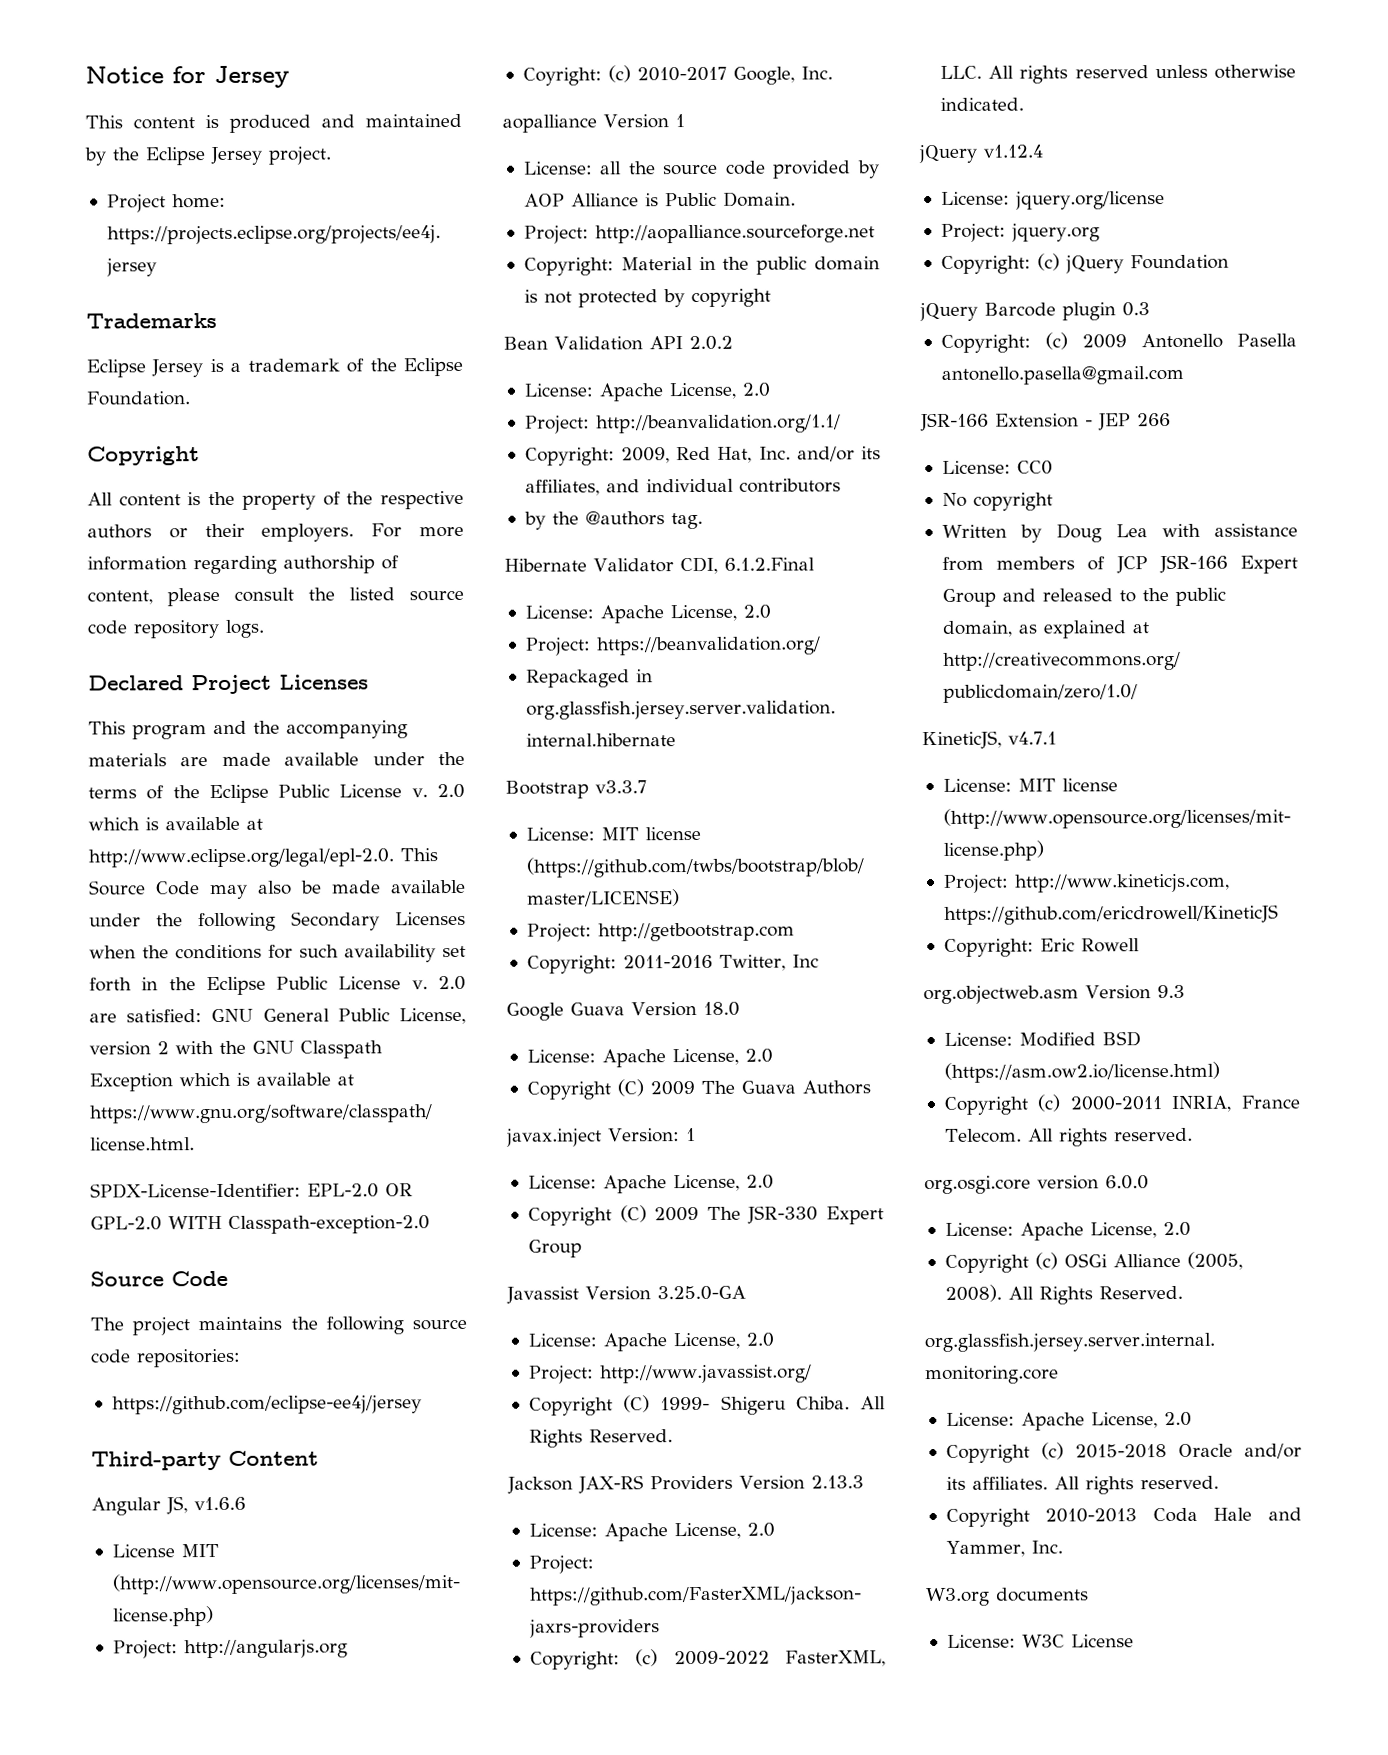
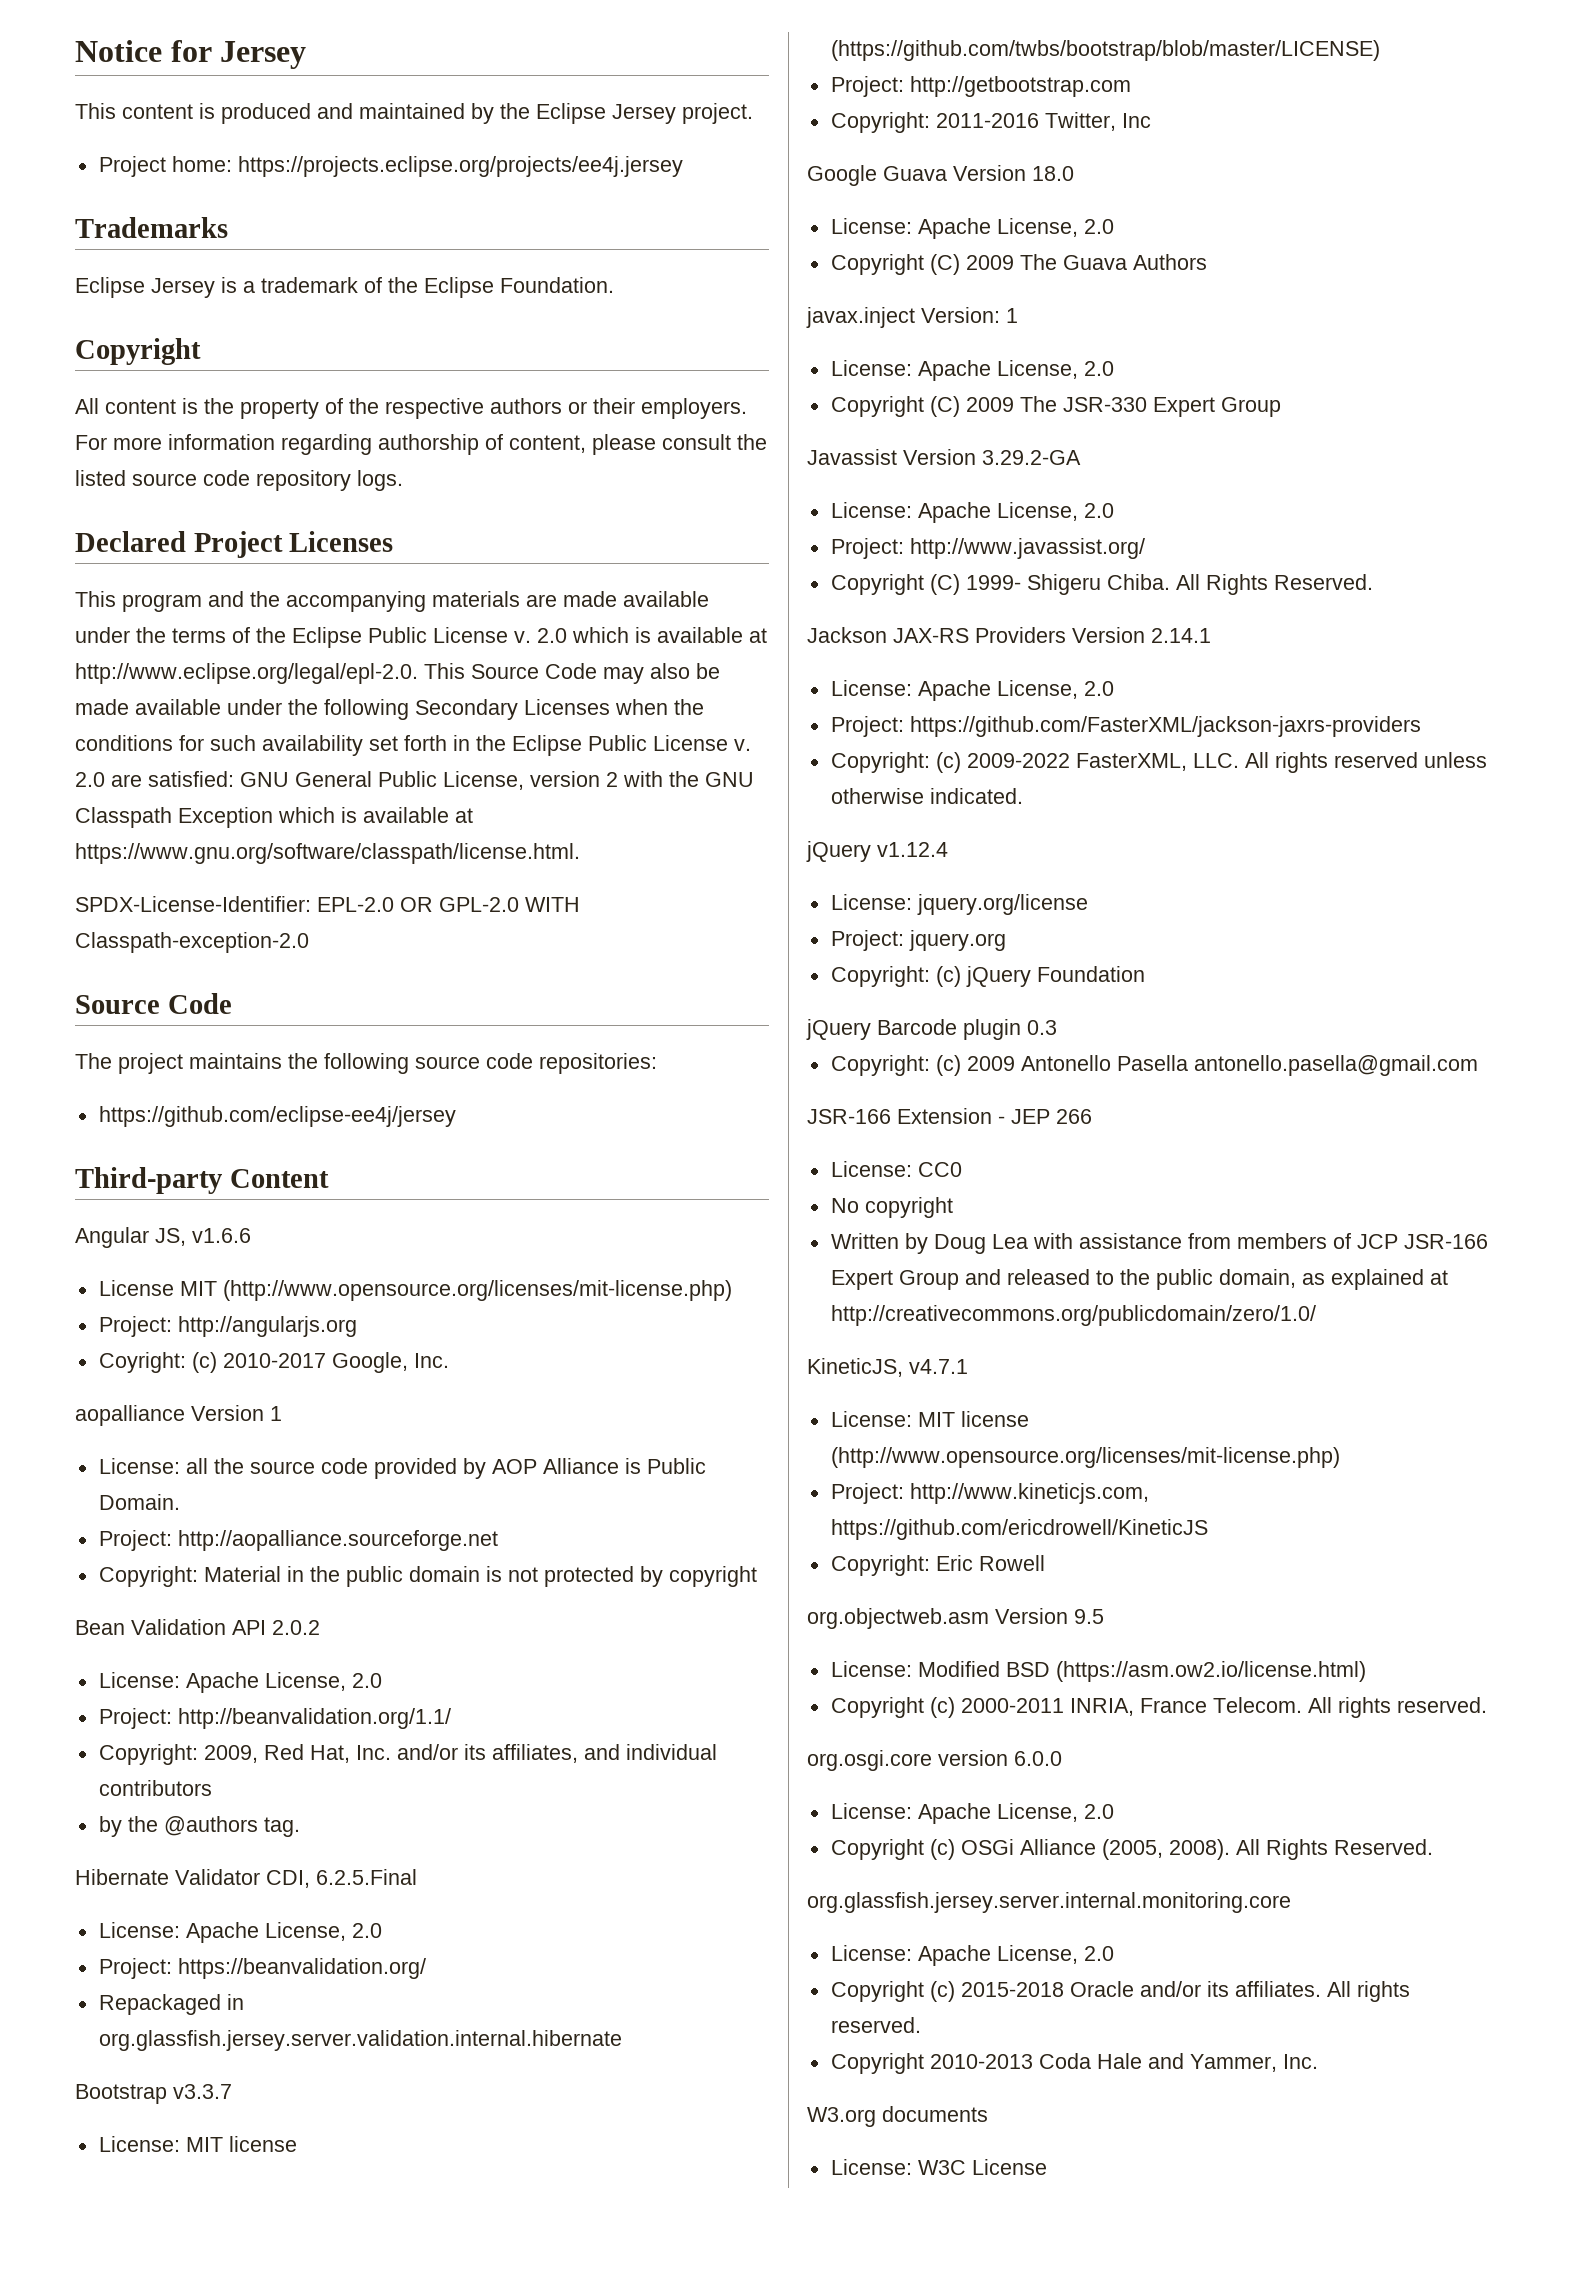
[723,557,815,571] 6.1.2.Final -> [316,1869,417,1885] 6.2.5.Final
[656,1285,746,1301] 3.25.0-GA -> [982,450,1081,465] 3.29.2-GA
[810,1475,864,1489] 2.13.3 -> [1151,628,1211,643] 2.14.1
[1156,984,1185,999] 9.3 -> [1074,1609,1104,1624] 9.5

